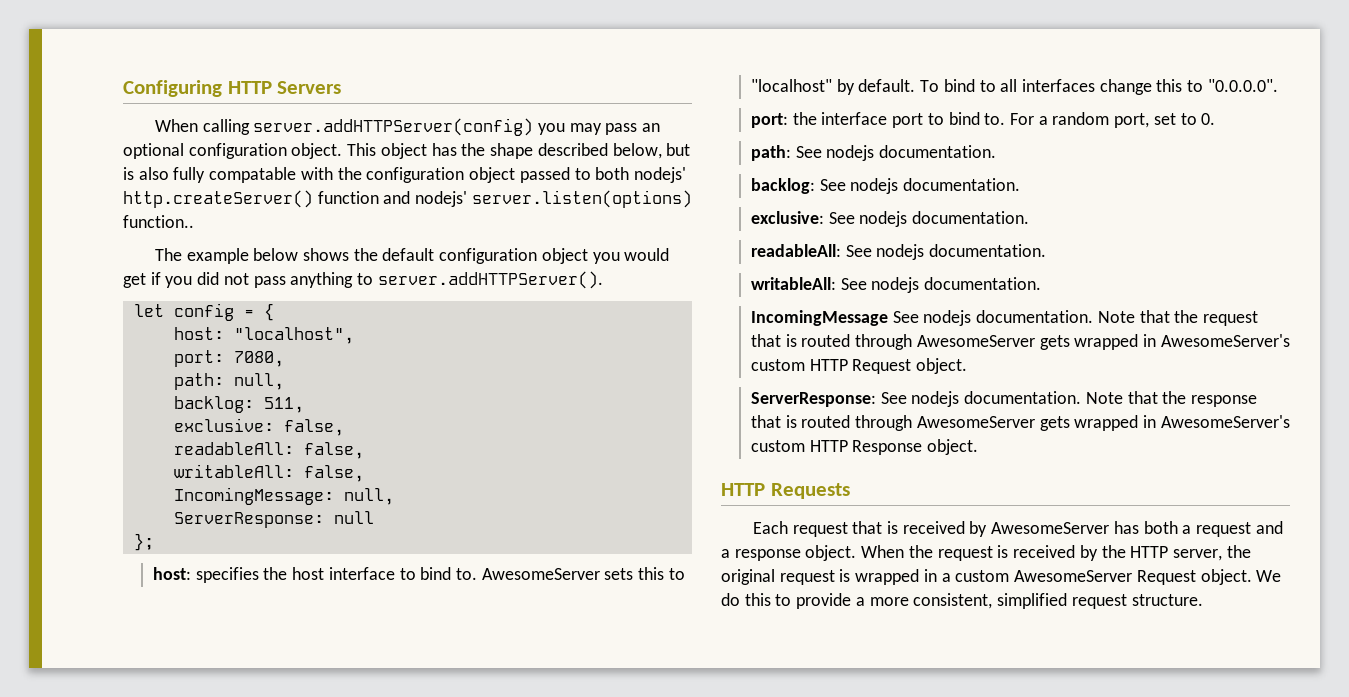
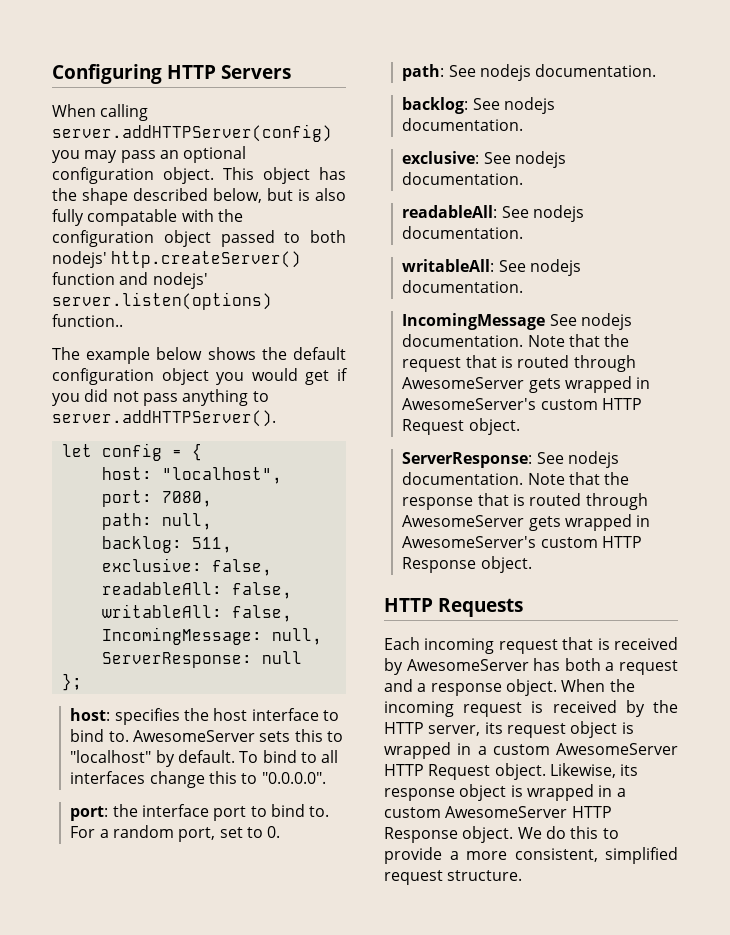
(788, 527) none -> [424,638,495,654] incoming
(933, 551) none -> [384,701,454,717] incoming
[1226,545,1251,558] [721,569,1252,585] the original request is wrapped in a custom AwesomeServer Request object. -> [484,721,634,738] [384,742,678,759] [384,763,639,780] [384,784,626,801] [384,806,612,818] [384,826,514,843] its request object is wrapped in a custom AwesomeServer HTTP Request object. Likewise, its response object is wrapped in a custom AwesomeServer HTTP Response object.

